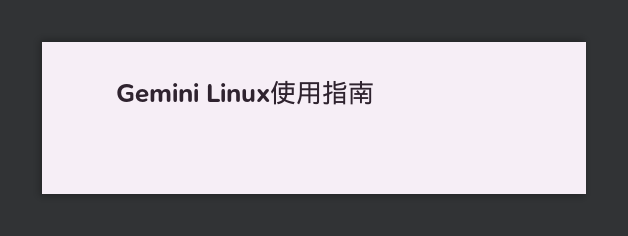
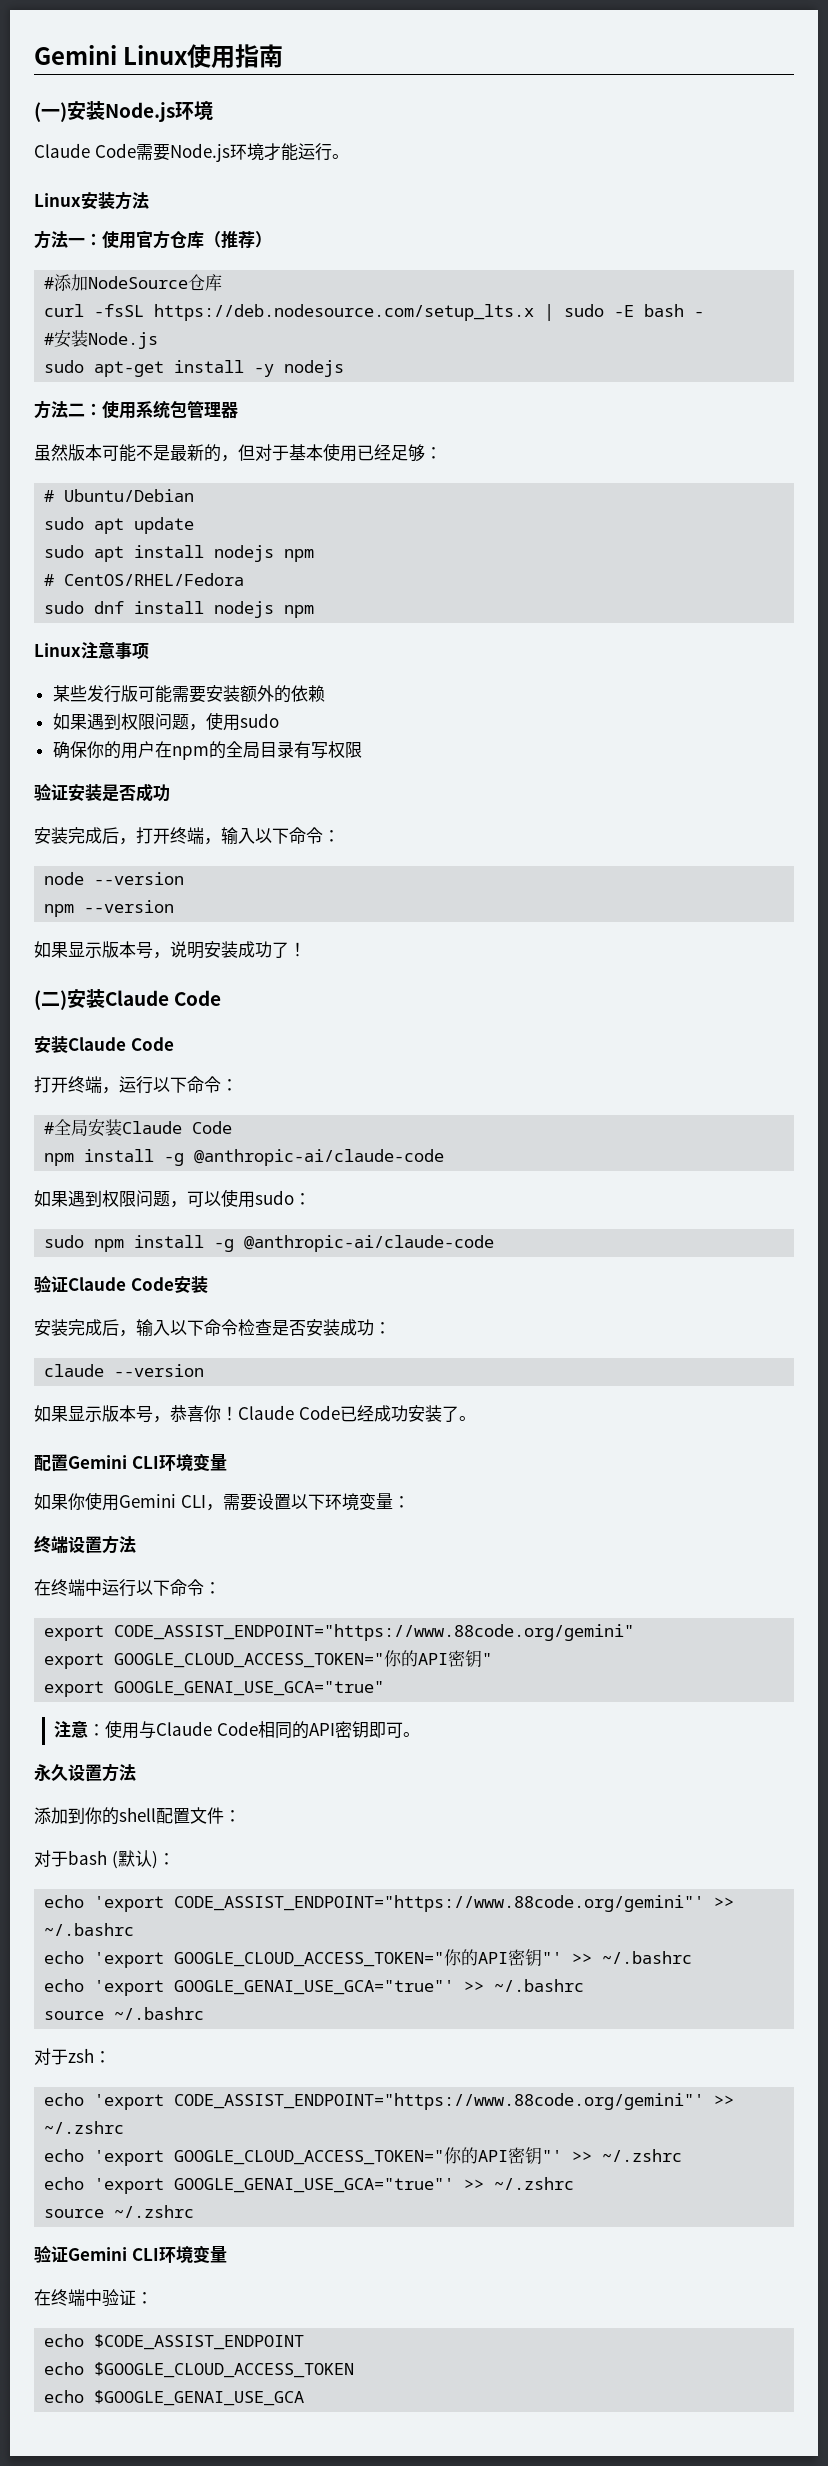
(375, 92) none -> [34,101,213,122] [34,143,349,162] [34,191,149,210] [34,230,272,249] [44,274,223,291] [44,304,705,321] [44,330,159,349] [44,360,345,377] [34,400,238,419] [34,443,442,462] [44,489,195,502] [44,517,195,534] [44,545,315,562] [44,573,245,586] [44,601,315,618] [34,642,149,659] [52,685,325,703] [52,712,279,731] [52,741,362,760] [34,783,170,802] [34,827,340,845] [44,872,185,885] [44,900,175,917] [34,941,306,959] [34,989,222,1010] [34,1036,174,1053] [34,1076,238,1094] [44,1119,233,1137] [44,1149,445,1166] [34,1189,311,1208] [44,1235,495,1252] [34,1275,208,1293] [34,1319,391,1337] [44,1364,205,1377] [34,1405,476,1423] [34,1453,227,1472] [34,1492,410,1511] [34,1535,136,1554] [34,1579,221,1597] [44,1624,635,1641] [44,1650,493,1669] [44,1681,385,1697] [53,1720,420,1739] [34,1763,136,1782] [34,1807,241,1825] [34,1850,175,1869] [44,1895,735,1912] [44,1923,135,1936] [44,1949,693,1968] [44,1979,585,1996] [44,2007,205,2020] [34,2048,111,2065] [44,2093,735,2110] [44,2121,125,2134] [44,2147,683,2166] [44,2177,575,2194] [44,2205,195,2218] [34,2245,227,2263] [34,2289,153,2307] [44,2334,305,2350] [44,2362,355,2378] [44,2390,305,2406] // (一)安装Node.js环境 // Claude Code需要Node.js环境才能运行。 // Linux安装方法 // 方法一：使用官方仓库（推荐） // #添加NodeSource仓库 // curl -fsSL https://deb.nodesource.com/setup_lts.x | sudo -E bash - // #安装Node.js // sudo apt-get install -y nodejs // 方法二：使用系统包管理器 // 虽然版本可能不是最新的，但对于基本使用已经足够： // # Ubuntu/Debian // sudo apt update // sudo apt install nodejs npm // # CentOS/RHEL/Fedora // sudo dnf install nodejs npm // Linux注意事项 // 某些发行版可能需要安装额外的依赖 // 如果遇到权限问题，使用sudo // 确保你的用户在npm的全局目录有写权限 // 验证安装是否成功 // 安装完成后，打开终端，输入以下命令： // node --version // npm --version // 如果显示版本号，说明安装成功了！ // (二)安装Claude Code // 安装Claude Code // 打开终端，运行以下命令： // #全局安装Claude Code // npm install -g @anthropic-ai/claude-code // 如果遇到权限问题，可以使用sudo： // sudo npm install -g @anthropic-ai/claude-code // 验证Claude Code安装 // 安装完成后，输入以下命令检查是否安装成功： // claude --version // 如果显示版本号，恭喜你！Claude Code已经成功安装了。 // 配置Gemini CLI环境变量 // 如果你使用Gemini CLI，需要设置以下环境变量： // 终端设置方法 // 在终端中运行以下命令： // export CODE_ASSIST_ENDPOINT="https://www.88code.org/gemini" // export GOOGLE_CLOUD_ACCESS_TOKEN="你的API密钥" // export GOOGLE_GENAI_USE_GCA="true" // 注意：使用与Claude Code相同的API密钥即可。 // 永久设置方法 // 添加到你的shell配置文件： // 对于bash (默认)： // echo 'export CODE_ASSIST_ENDPOINT="https://www.88code.org/gemini"' >> ~/.bashrc // echo 'export GOOGLE_CLOUD_ACCESS_TOKEN="你的API密钥"' >> ~/.bashrc // echo 'export GOOGLE_GENAI_USE_GCA="true"' >> ~/.bashrc // source ~/.bashrc // 对于zsh： // echo 'export CODE_ASSIST_ENDPOINT="https://www.88code.org/gemini"' >> ~/.zshrc // echo 'export GOOGLE_CLOUD_ACCESS_TOKEN="你的API密钥"' >> ~/.zshrc // echo 'export GOOGLE_GENAI_USE_GCA="true"' >> ~/.zshrc // source ~/.zshrc // 验证Gemini CLI环境变量 // 在终端中验证： // echo $CODE_ASSIST_ENDPOINT // echo $GOOGLE_CLOUD_ACCESS_TOKEN // echo $GOOGLE_GENAI_USE_GCA

